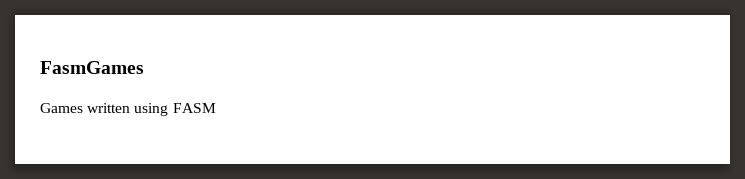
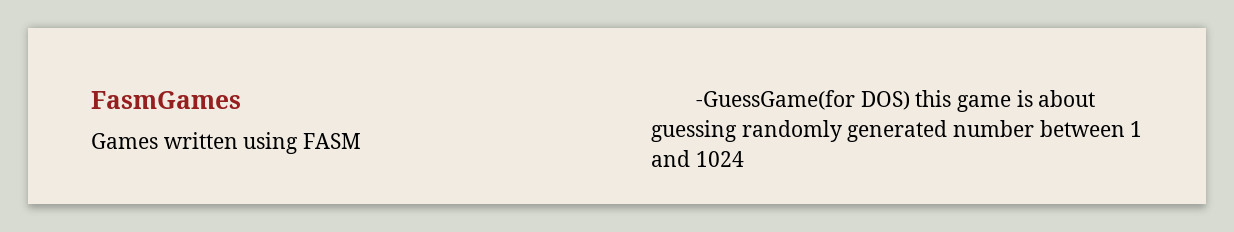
(216, 108) none -> [696,90,1096,112] [651,120,1143,142] [651,150,744,167] // -GuessGame(for DOS) this game is about guessing randomly generated number between 1 and 1024

